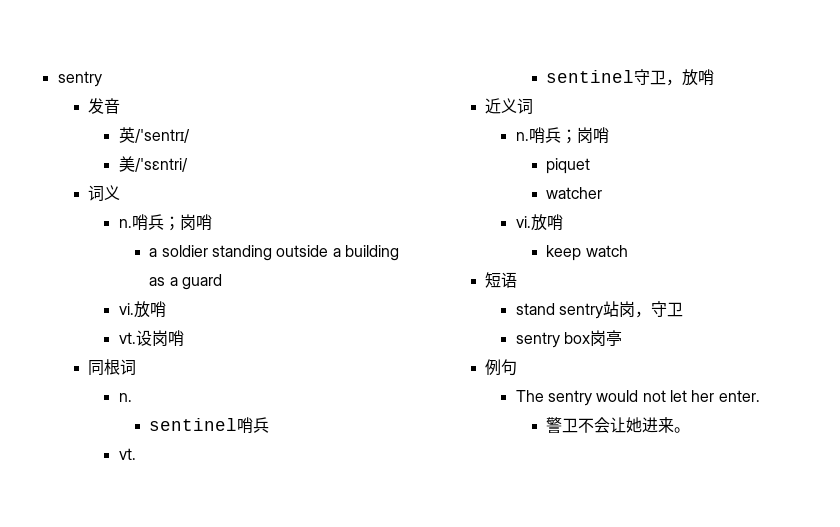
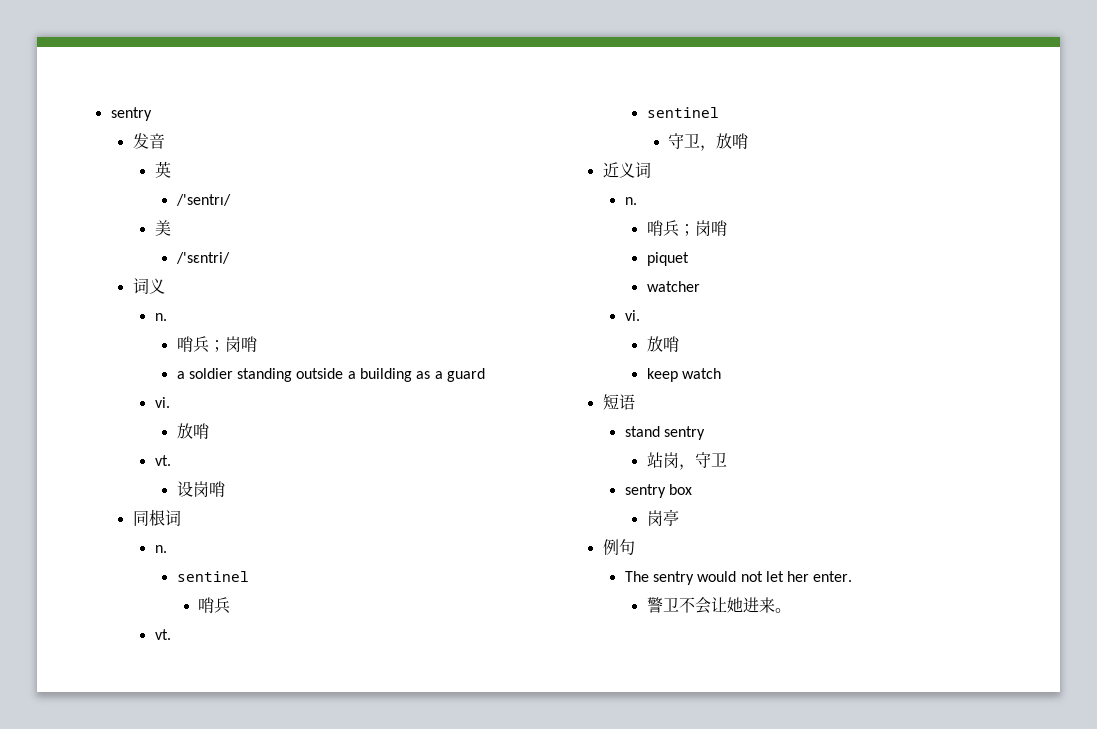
(135, 135) none -> (171, 169) //
(135, 164) none -> (171, 228) //
(132, 223) none -> (167, 317) //
(134, 309) none -> (170, 402) //
(136, 338) none -> (171, 460) //
(238, 424) none -> (249, 576) //
(635, 76) none -> (719, 112) //
(529, 136) none -> (637, 201) //
(531, 222) none -> (640, 315) //
(604, 311) none -> (705, 433) //
(591, 338) none -> (692, 489) //

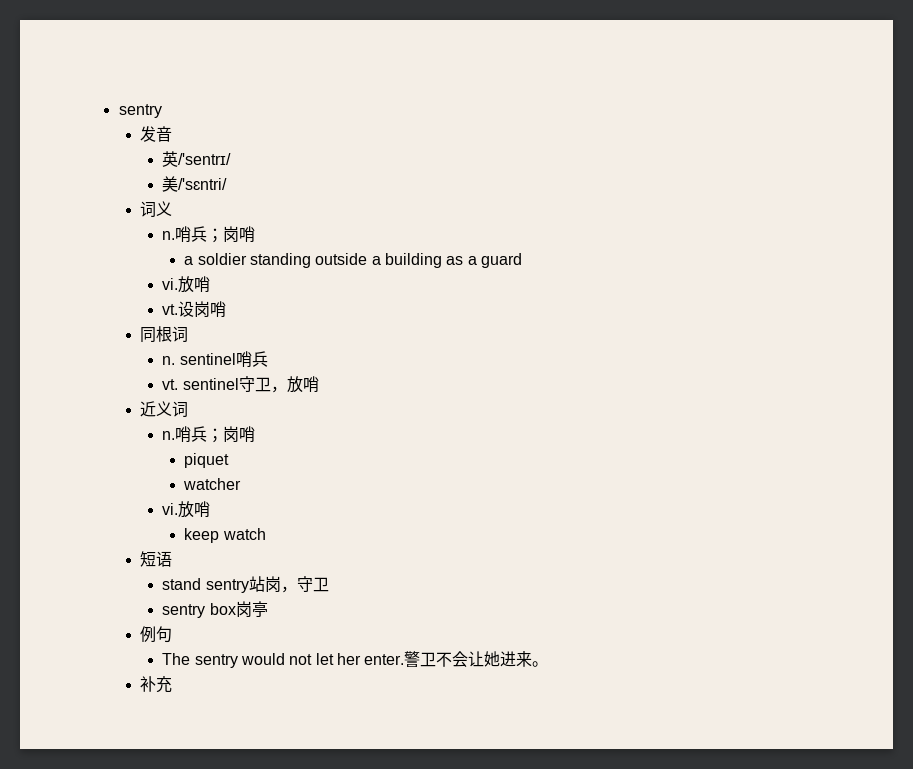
(171, 169) // -> (179, 159) none
(171, 228) // -> (179, 184) none
(167, 317) // -> (176, 235) none
(170, 402) // -> (179, 284) none
(171, 460) // -> (179, 309) none
[176,571,249,582] // sentinel // -> [179,353,236,365] sentinel
[646,107,719,118] // sentinel // -> [182,378,239,390] sentinel
(637, 201) // -> (176, 435) none
(640, 315) // -> (179, 509) none
(705, 433) // -> (249, 586) none
(692, 489) // -> (236, 609) none
(853, 576) // -> (405, 659) none
(791, 610) none -> [140,676,173,693] // 补充

